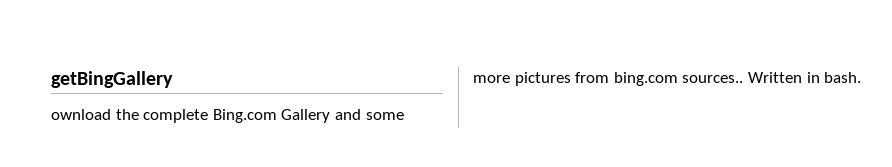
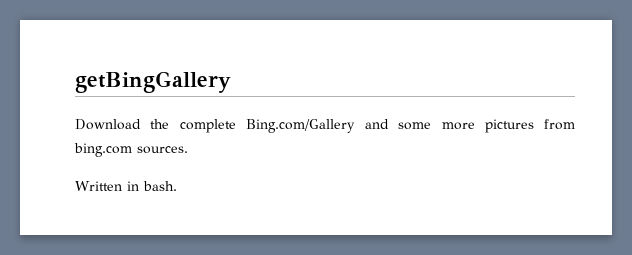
[51,109,111,120] ownload -> [75,119,141,130] Download
[212,109,331,123] Bing.com Gallery -> [245,119,355,133] Bing.com/Gallery
[682,75,744,83] sources.. -> [137,146,188,154] sources. //

